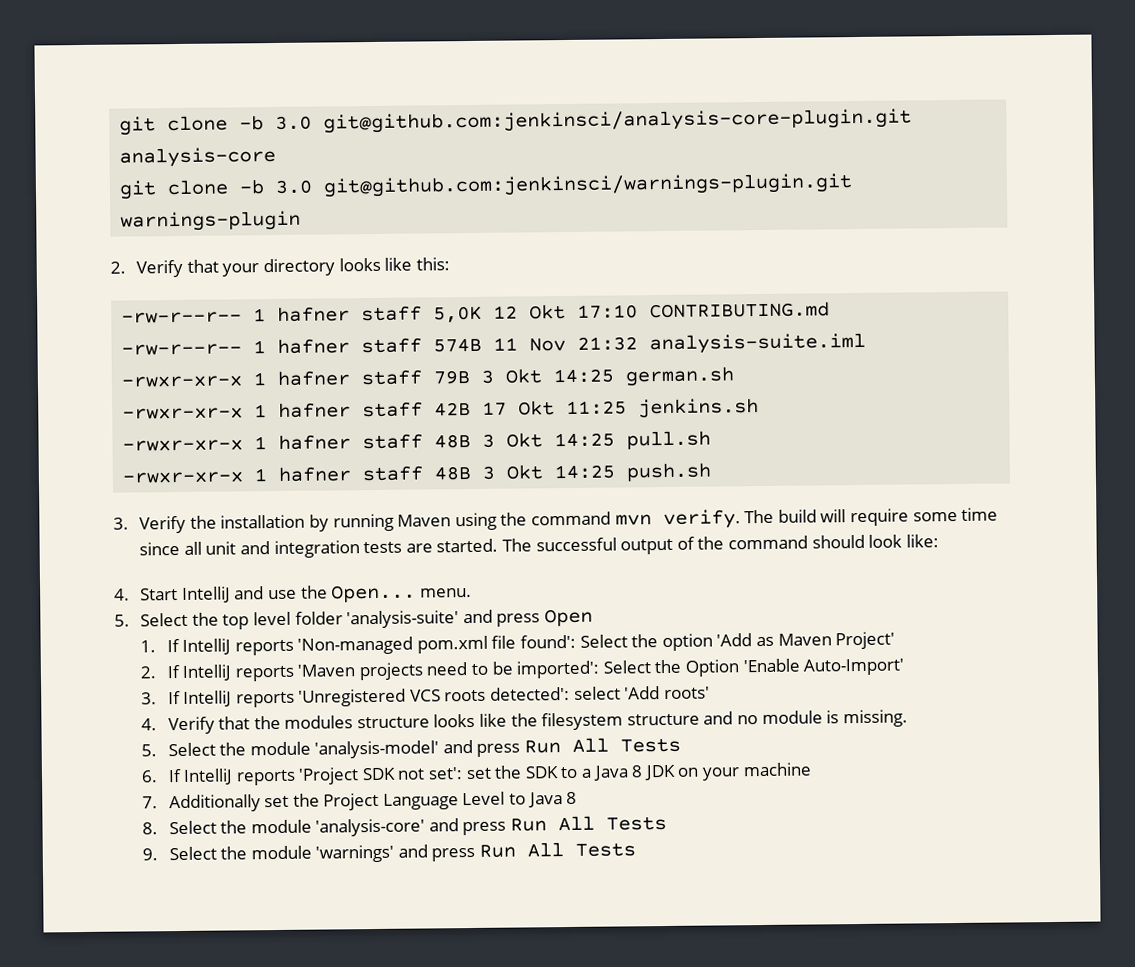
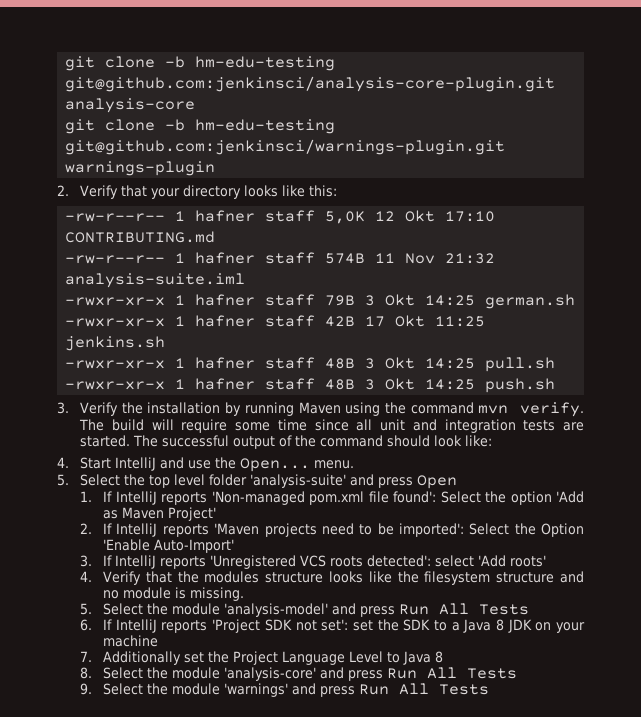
[119,115,313,136] git clone -b 3.0 -> [65,56,336,71] git clone -b hm-edu-testing
[275,179,314,194] 3.0 -> [195,119,336,134] hm-edu-testing

